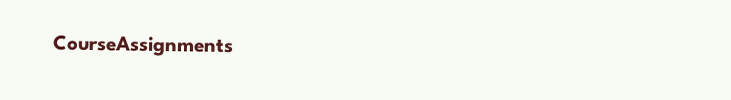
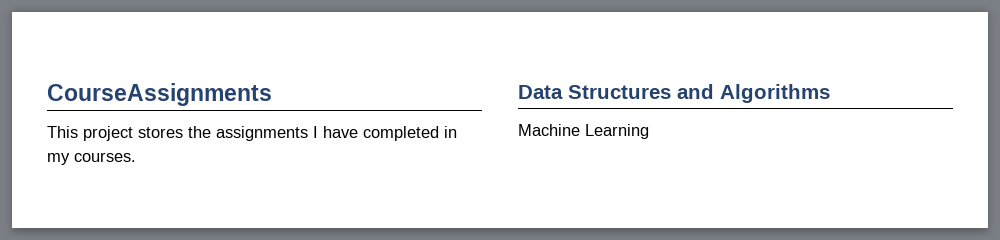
(234, 46) none -> [47,126,457,141] [47,152,136,165] [518,84,830,103] [518,124,649,139] // This project stores the assignments I have completed in my courses. // Data Structures and Algorithms // Machine Learning

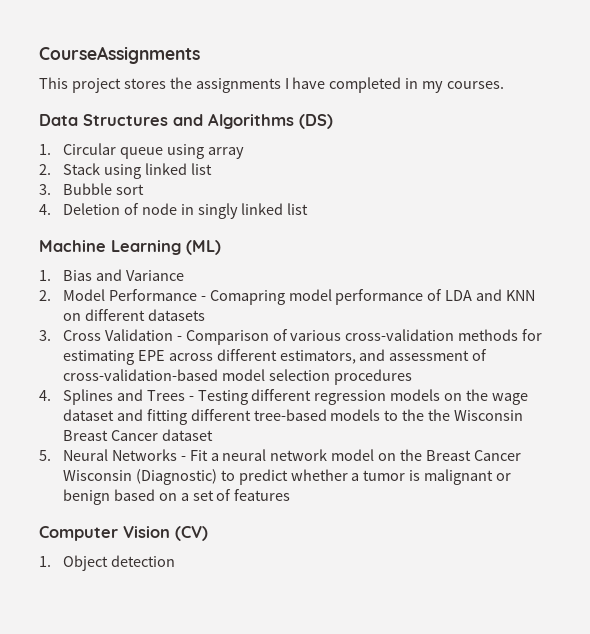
[518,124,649,139] // Machine Learning -> [299,114,333,129] [39,143,244,159] [39,163,212,179] [39,183,144,195] [39,203,309,219] [39,240,221,255] [39,269,184,281] [39,289,536,305] [62,309,205,321] [39,329,543,345] [62,349,488,365] [62,369,412,385] [39,389,529,405] [62,409,524,425] [62,429,213,441] [39,449,521,461] [62,469,512,485] [62,489,291,505] [39,526,208,541] [39,555,175,571] (DS) // 1. Circular queue using array // 2. Stack using linked list // 3. Bubble sort // 4. Deletion of node in singly linked list // Machine Learning (ML) // 1. Bias and Variance // 2. Model Performance - Comapring model performance of LDA and KNN on different datasets // 3. Cross Validation - Comparison of various cross-validation methods for estimating EPE across different estimators, and assessment of cross-validation-based model selection procedures // 4. Splines and Trees - Testing different regression models on the wage dataset and fitting different tree-based models to the the Wisconsin Breast Cancer dataset // 5. Neural Networks - Fit a neural network model on the Breast Cancer Wisconsin (Diagnostic) to predict whether a tumor is malignant or benign based on a set of features // Computer Vision (CV) // 1. Object detection

